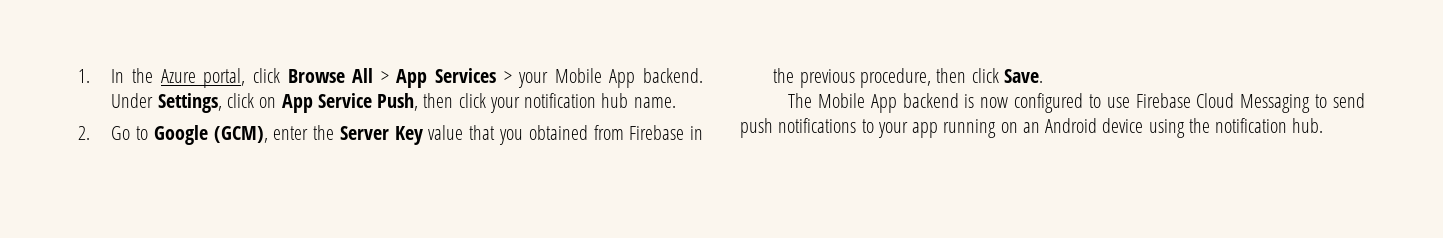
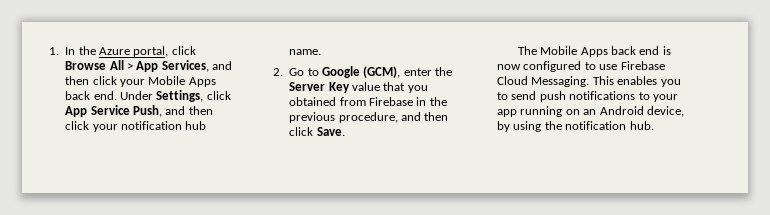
[434,68,703,88] Services > your Mobile App backend. -> [161,60,233,72] [65,76,216,87] [65,91,117,100] Services, and then click your Mobile Apps back end.
[259,97,277,108] on -> (231, 95) none
(419, 102) none -> [165,106,186,115] and
(931, 78) none -> [401,112,421,121] and
[870,93,959,113] App backend -> [580,46,660,57] Apps back end
[1240,94,1311,113] Messaging -> [531,76,681,87] Messaging. This enables you
[1102,118,1144,133] device -> [646,106,684,117] [497,121,510,132] device, by

